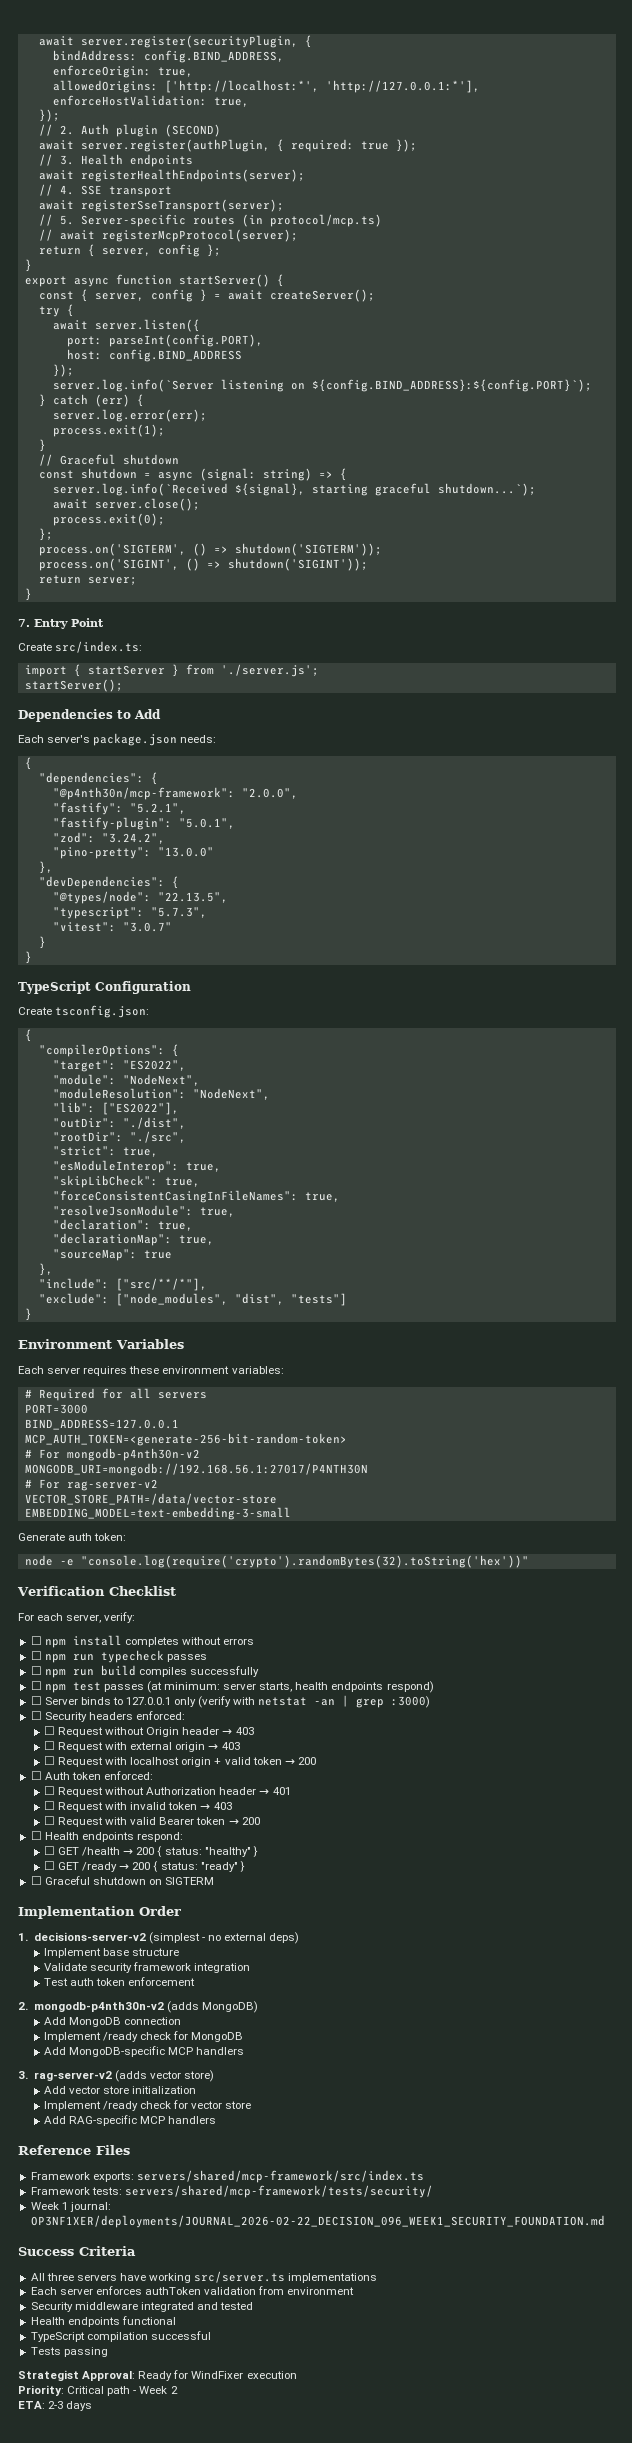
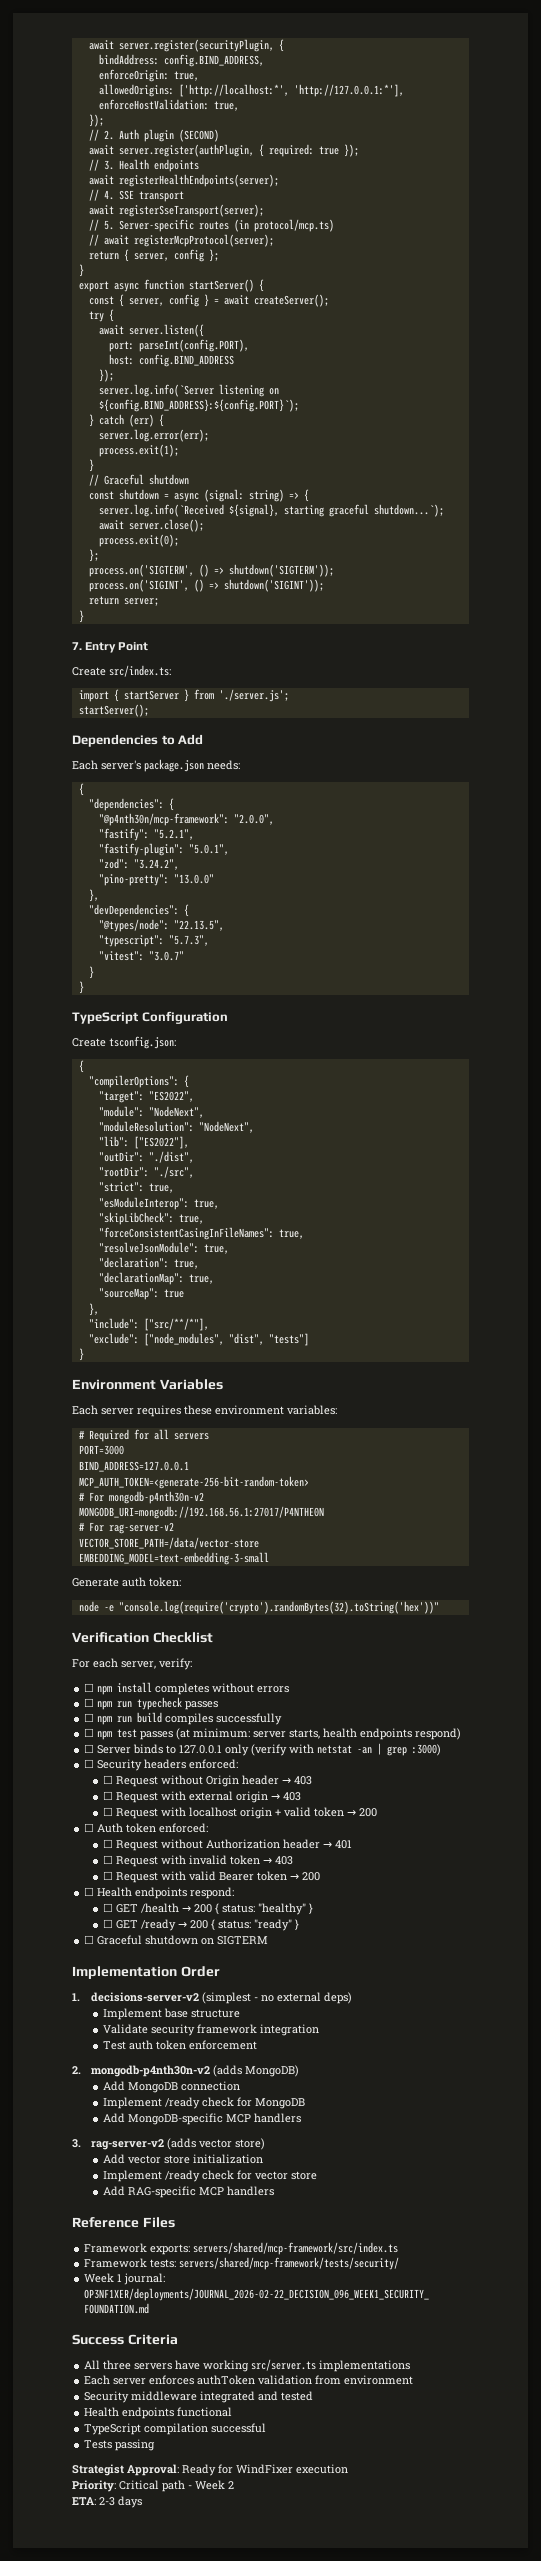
[24,1463,368,1476] MONGODB_URI=mongodb://192.168.56.1:27017/P4NTH30N -> [78,1506,324,1519] MONGODB_URI=mongodb://192.168.56.1:27017/P4NTHE0N

